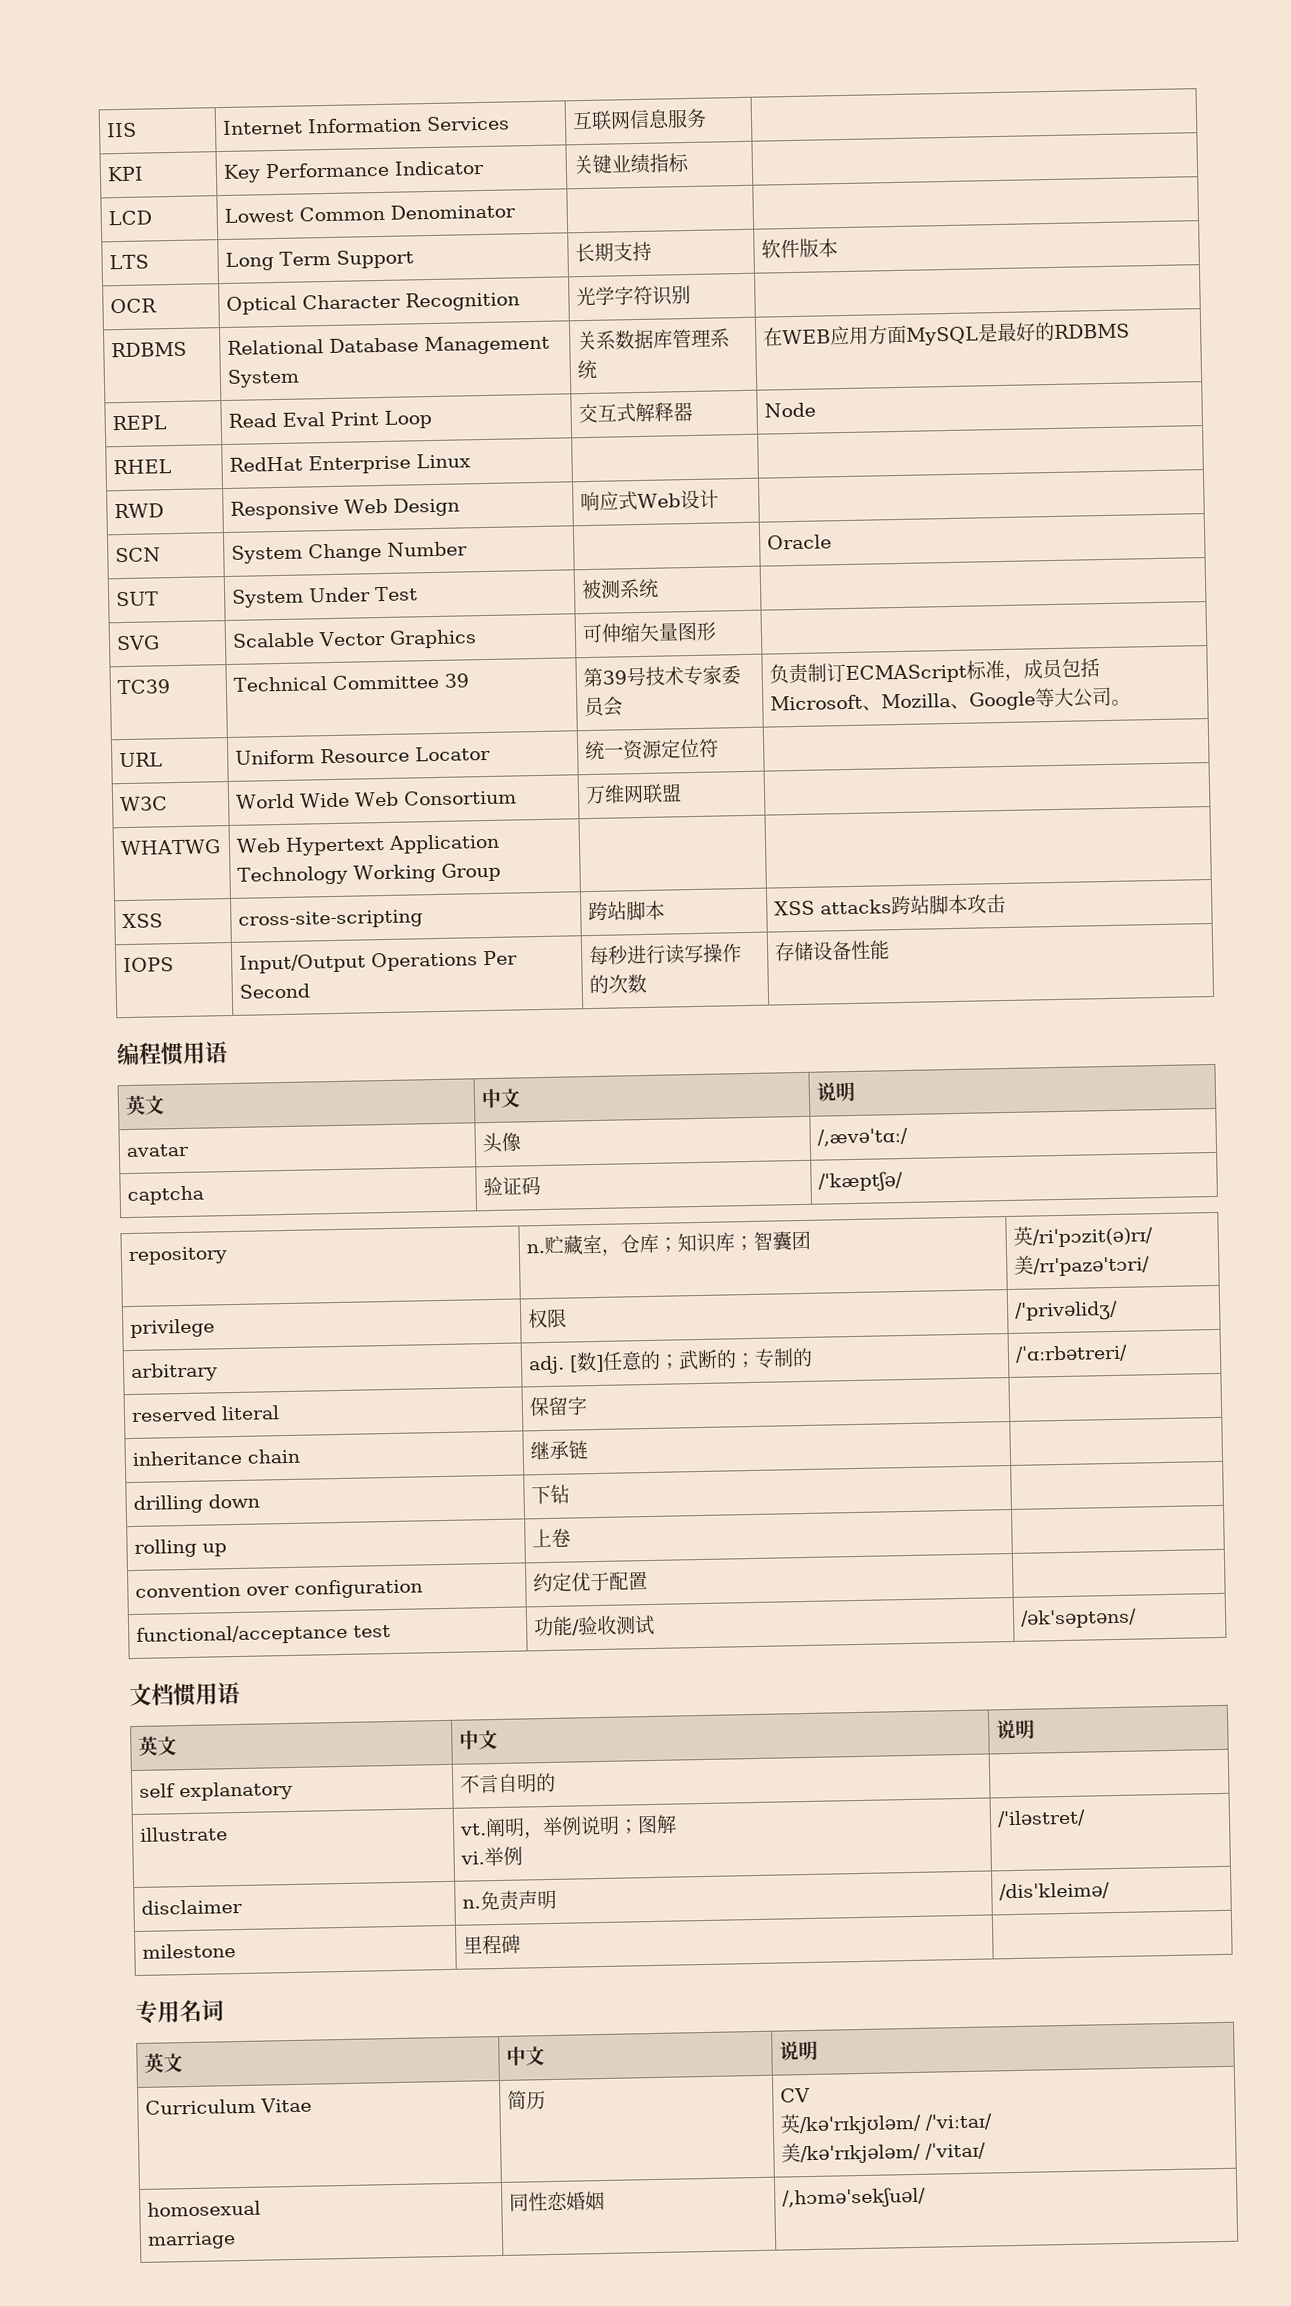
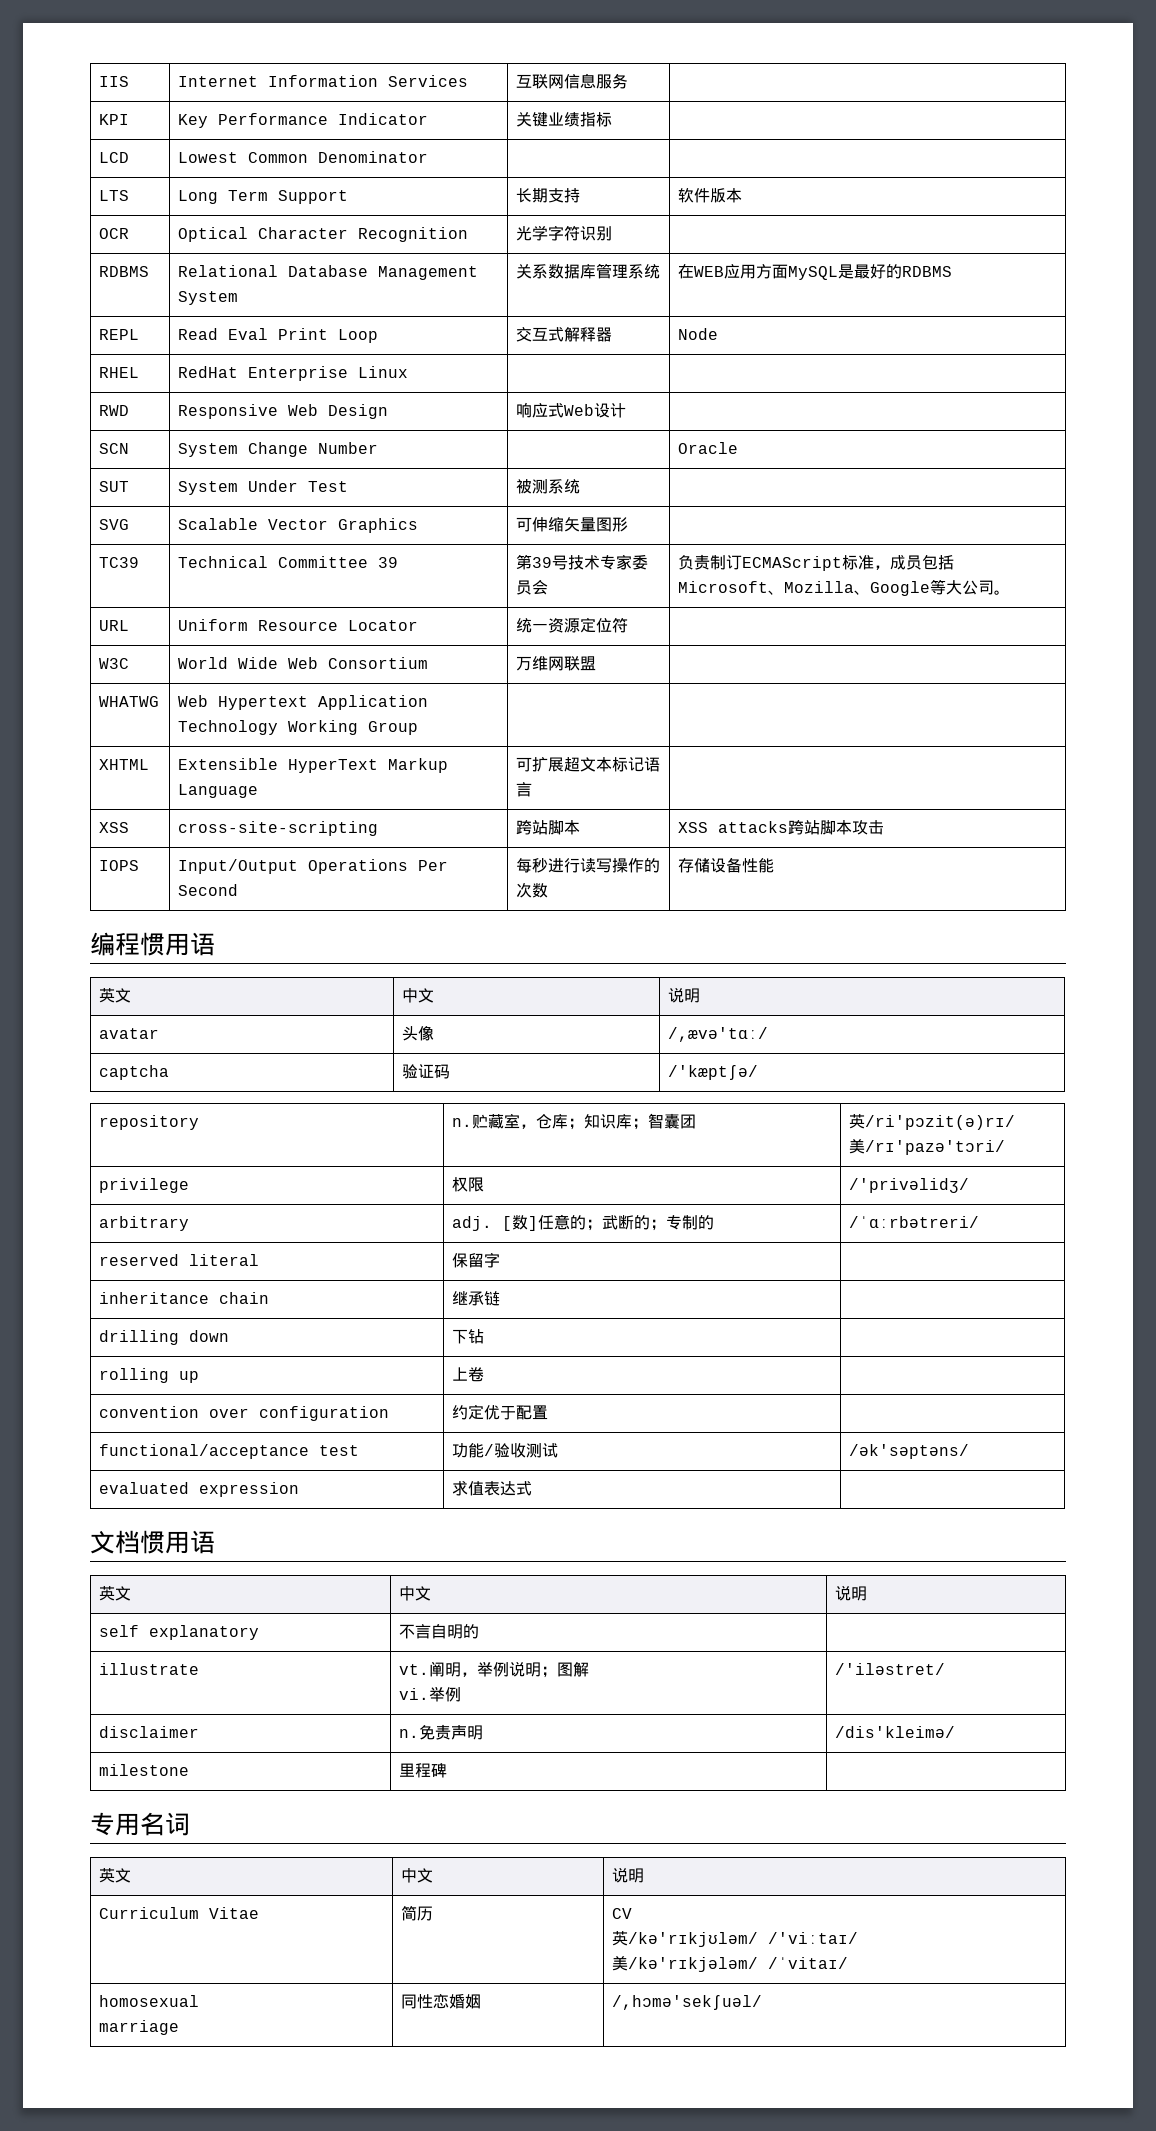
(502, 872) none -> [99,759,150,770] [178,758,449,773] [178,784,259,798] [516,757,661,772] [516,782,533,797] // XHTML | Extensible HyperText Markup Language | 可扩展超文本标记语言 |
(1138, 1618) none -> [99,1482,300,1497] [452,1480,533,1496] // evaluated expression | 求值表达式 |

